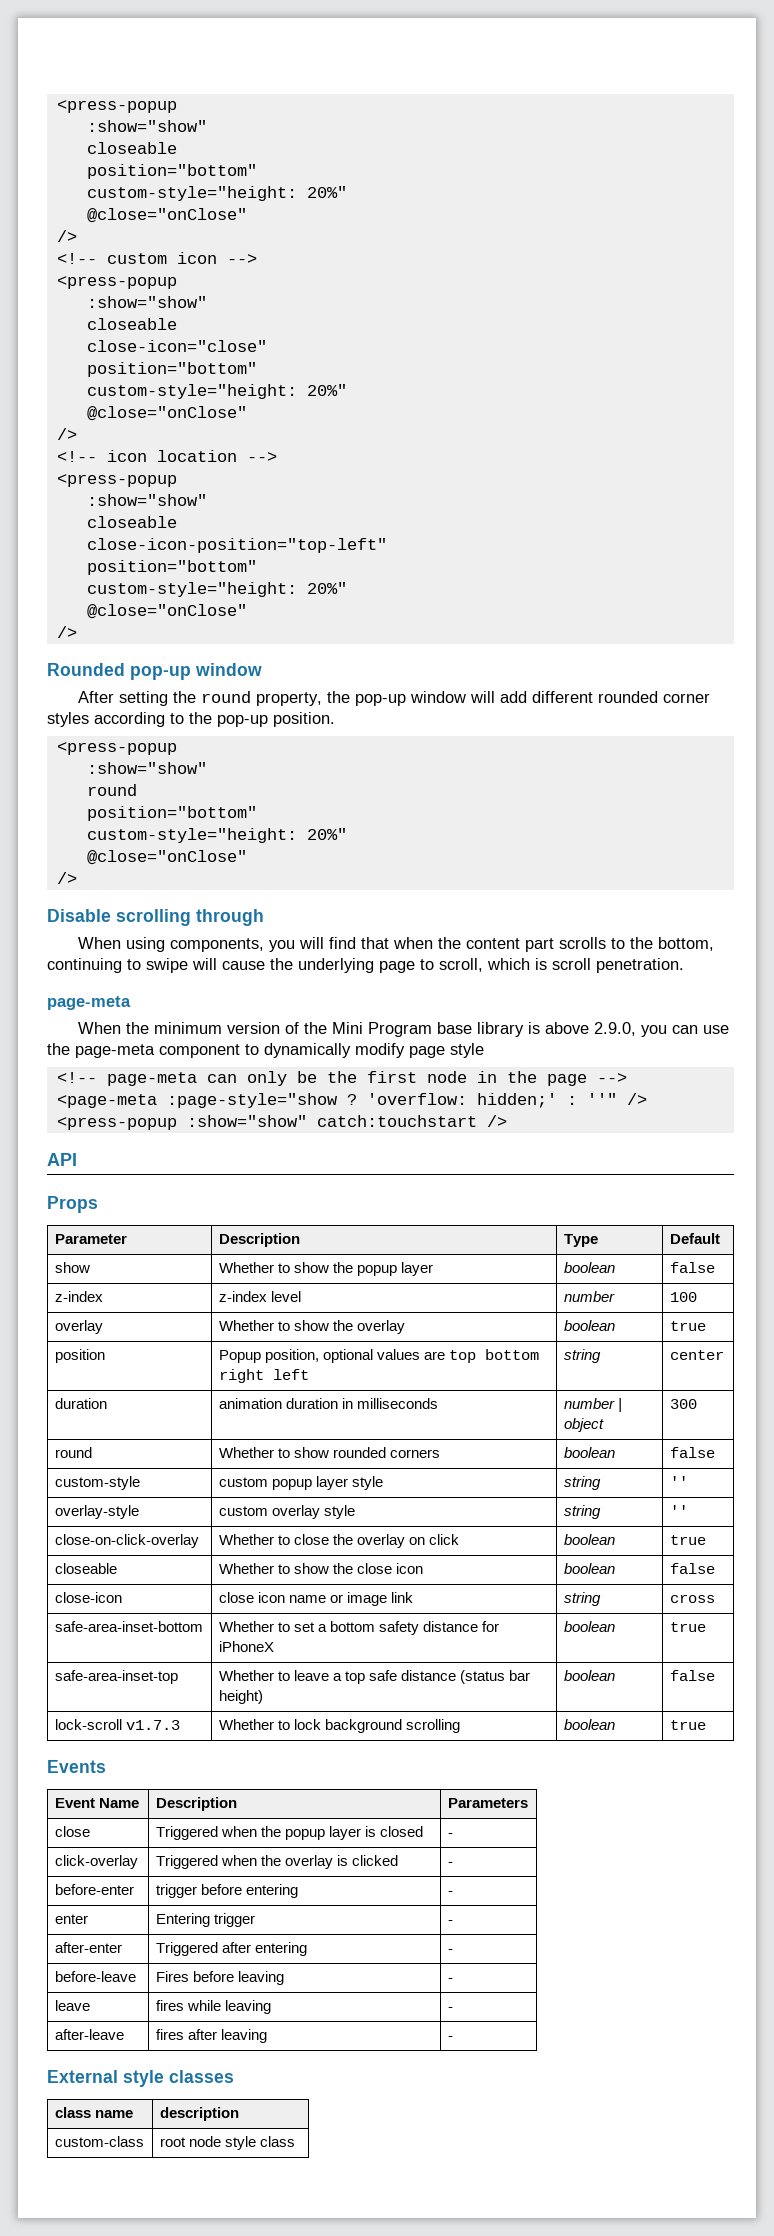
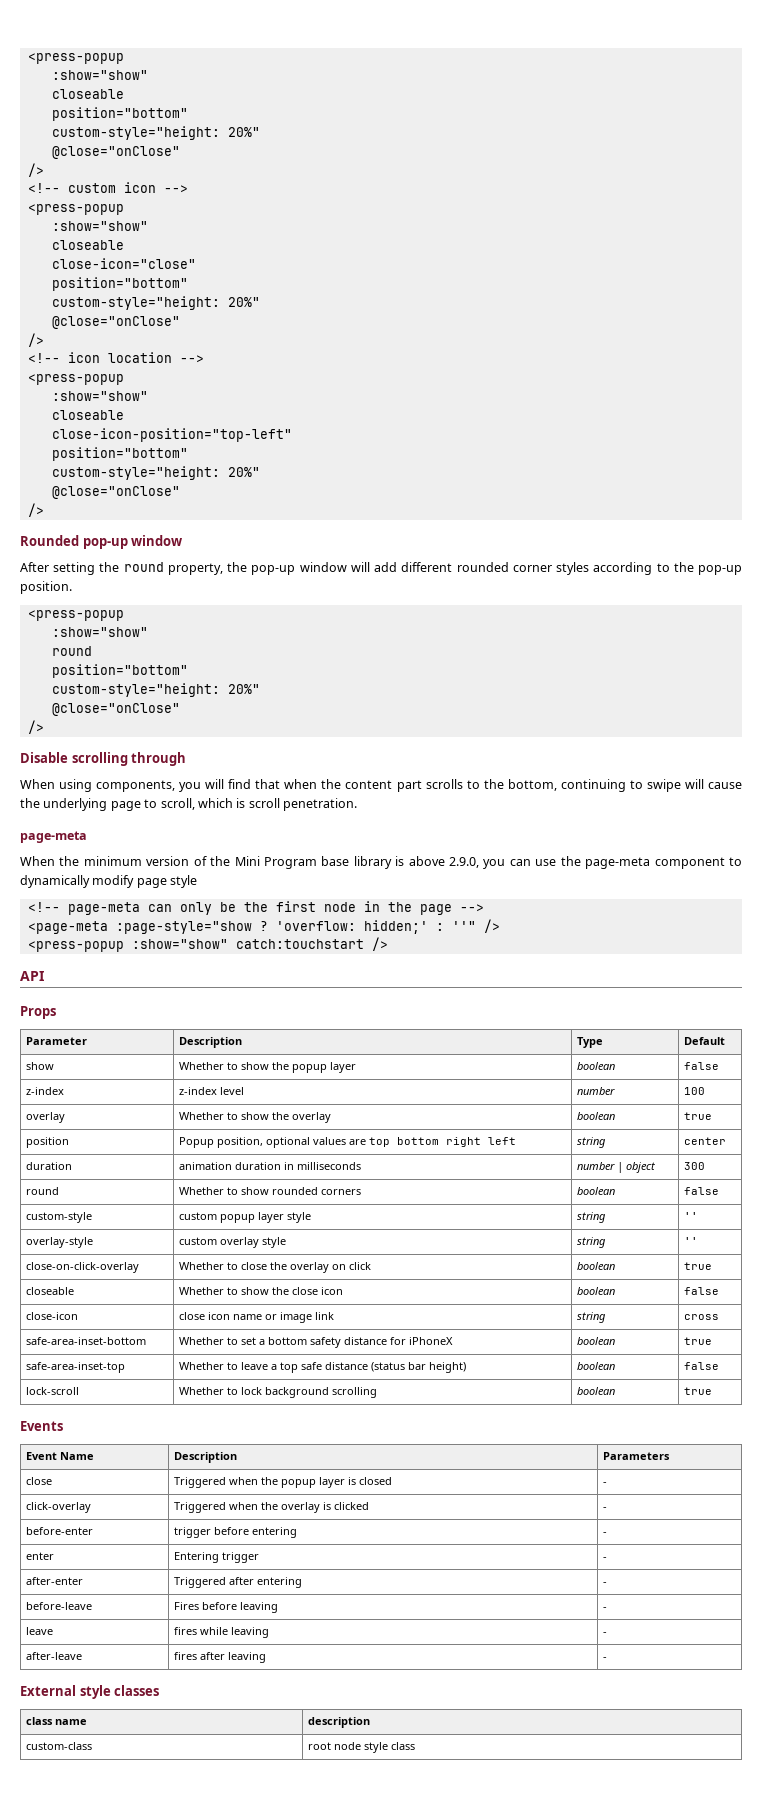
[125,1720,180,1730] v1.7.3 -> (79, 1391) none

